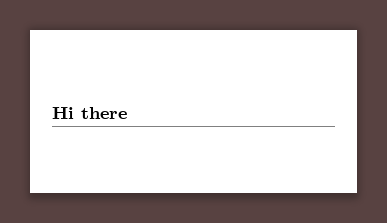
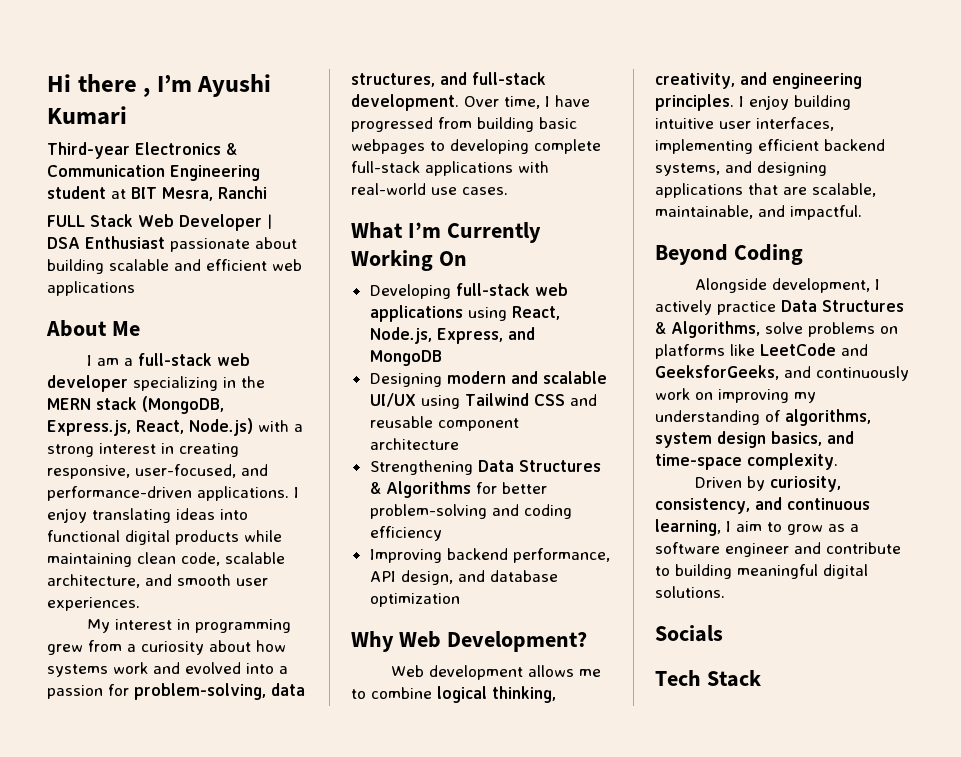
(127, 113) none -> [143,74,272,97] [47,106,127,125] [47,142,237,159] [47,165,260,181] [47,186,267,201] [47,214,272,231] [47,236,297,252] [47,259,302,274] [47,281,135,296] [46,320,140,337] [87,353,251,366] [47,375,265,392] [47,396,224,414] [47,418,303,436] [47,443,239,457] [47,464,268,479] [47,486,299,501] [47,508,248,523] [47,530,282,545] [47,552,285,567] [47,574,268,588] [47,597,140,611] [87,619,292,633] [47,640,286,655] [47,662,288,677] [47,683,305,700] [351,72,546,87] [351,94,590,111] [351,117,577,132] [351,139,601,154] [351,161,549,176] [351,183,508,195] [351,222,541,243] [351,250,467,271] [369,283,568,299] [369,305,560,322] [369,327,535,344] [369,350,442,366] [369,371,607,387] [369,393,597,409] [369,416,519,431] [369,438,459,450] [369,460,601,475] [369,481,547,498] [369,504,572,519] [369,526,442,541] [369,548,610,563] [369,570,558,585] [369,593,460,607] [351,631,587,652] [391,665,602,680] [351,686,556,703] [655,72,862,89] [655,94,851,111] [655,117,834,131] [655,139,885,154] [655,161,827,176] [655,183,876,198] [655,205,862,220] [655,244,803,265] [695,278,881,293] [655,300,904,315] [655,321,898,338] [655,343,868,359] [655,365,909,381] [655,388,816,403] [655,409,871,426] [655,431,854,448] [655,453,838,470] [695,476,842,492] [655,497,870,514] [655,519,859,536] [655,542,901,557] [655,564,868,579] [655,586,725,598] [655,625,723,642] [655,670,761,687] , I’m Ayushi Kumari // Third-year Electronics & Communication Engineering student at BIT Mesra, Ranchi // FULL Stack Web Developer | DSA Enthusiast passionate about building scalable and efficient web applications // About Me // I am a full-stack web developer specializing in the MERN stack (MongoDB, Express.js, React, Node.js) with a strong interest in creating responsive, user-focused, and performance-driven applications. I enjoy translating ideas into functional digital products while maintaining clean code, scalable architecture, and smooth user experiences. // My interest in programming grew from a curiosity about how systems work and evolved into a passion for problem-solving, data structures, and full-stack development. Over time, I have progressed from building basic webpages to developing complete full-stack applications with real-world use cases. // What I’m Currently Working On // Developing full-stack web applications using React, Node.js, Express, and MongoDB // Designing modern and scalable UI/UX using Tailwind CSS and reusable component architecture // Strengthening Data Structures & Algorithms for better problem-solving and coding efficiency // Improving backend performance, API design, and database optimization // Why Web Development? // Web development allows me to combine logical thinking, creativity, and engineering principles. I enjoy building intuitive user interfaces, implementing efficient backend systems, and designing applications that are scalable, maintainable, and impactful. // Beyond Coding // Alongside development, I actively practice Data Structures & Algorithms, solve problems on platforms like LeetCode and GeeksforGeeks, and continuously work on improving my understanding of algorithms, system design basics, and time-space complexity. // Driven by curiosity, consistency, and continuous learning, I aim to grow as a software engineer and contribute to building meaningful digital solutions. // Socials // Tech Stack

